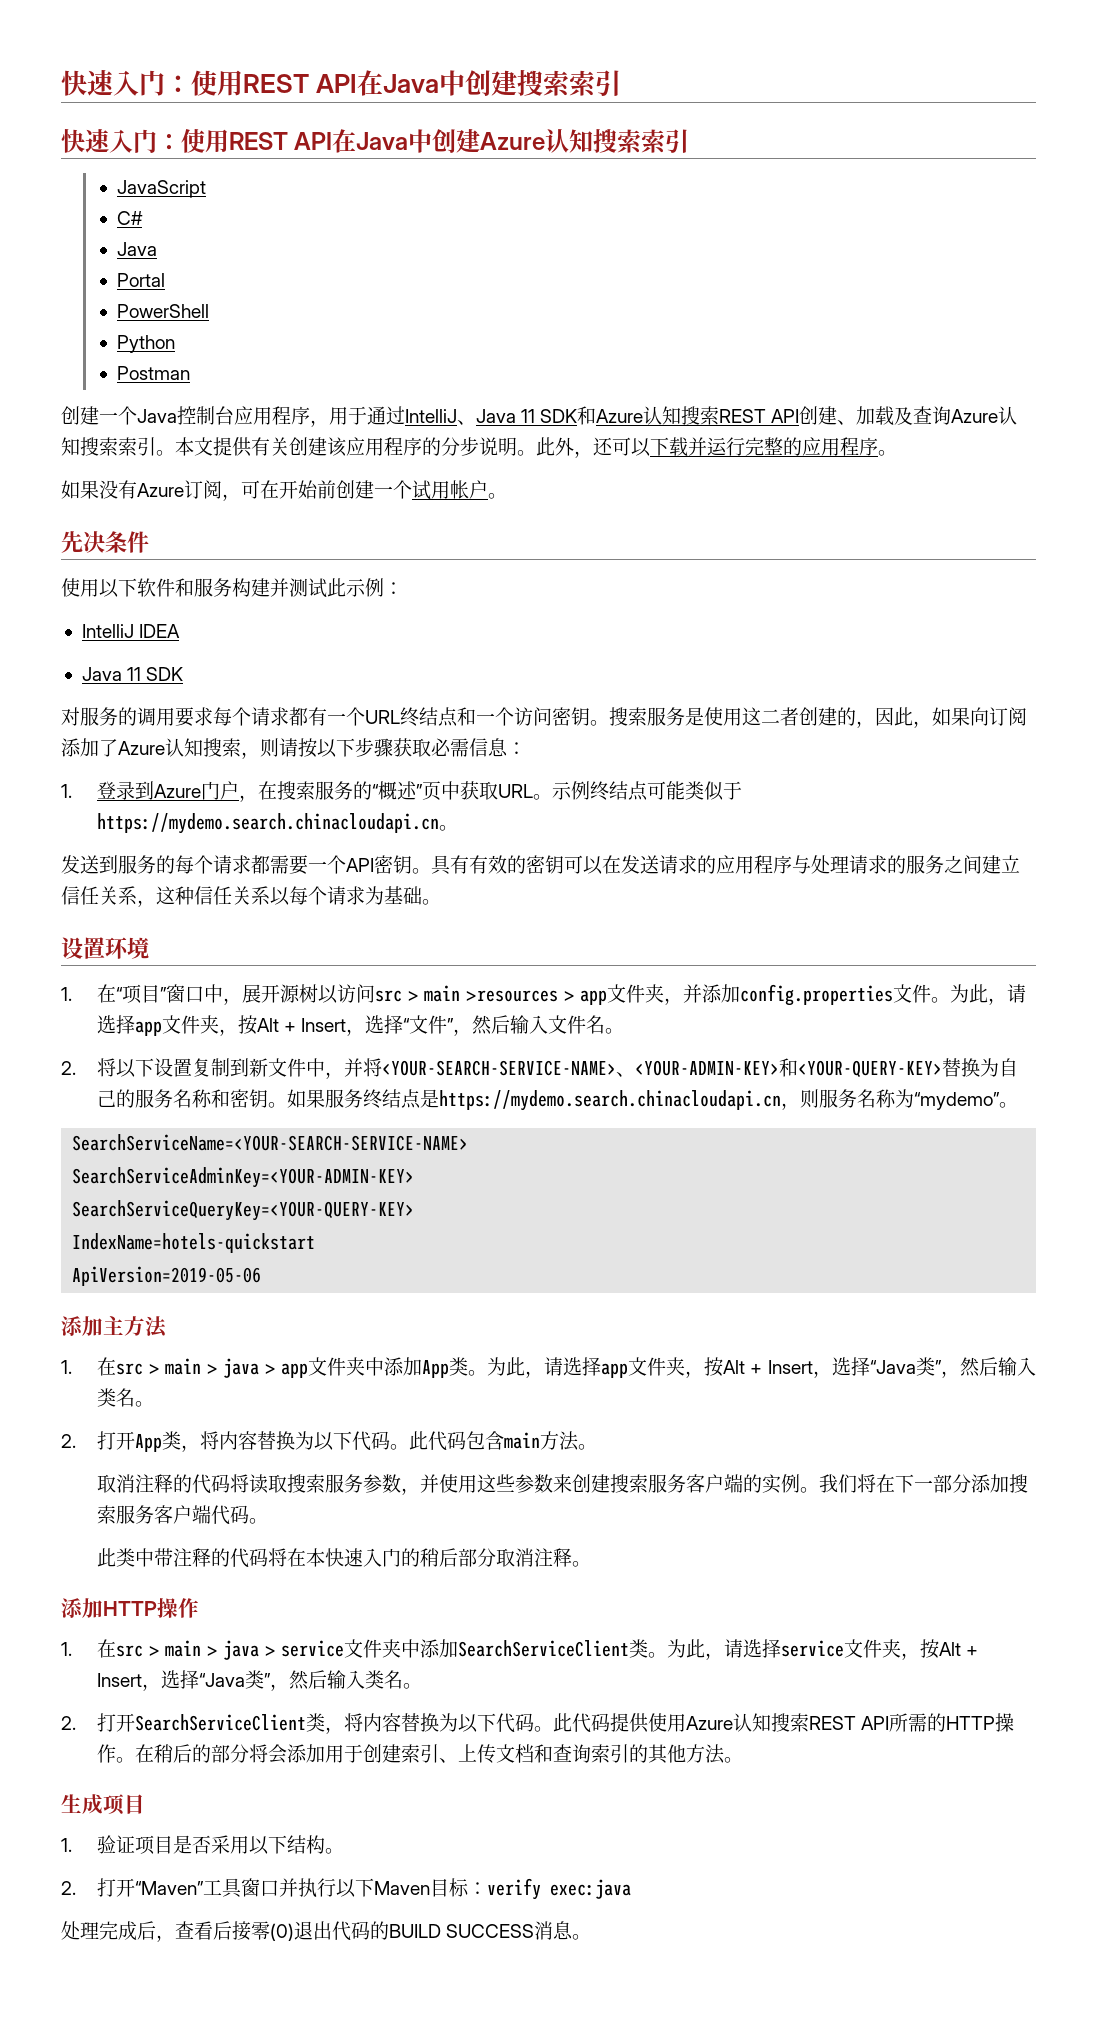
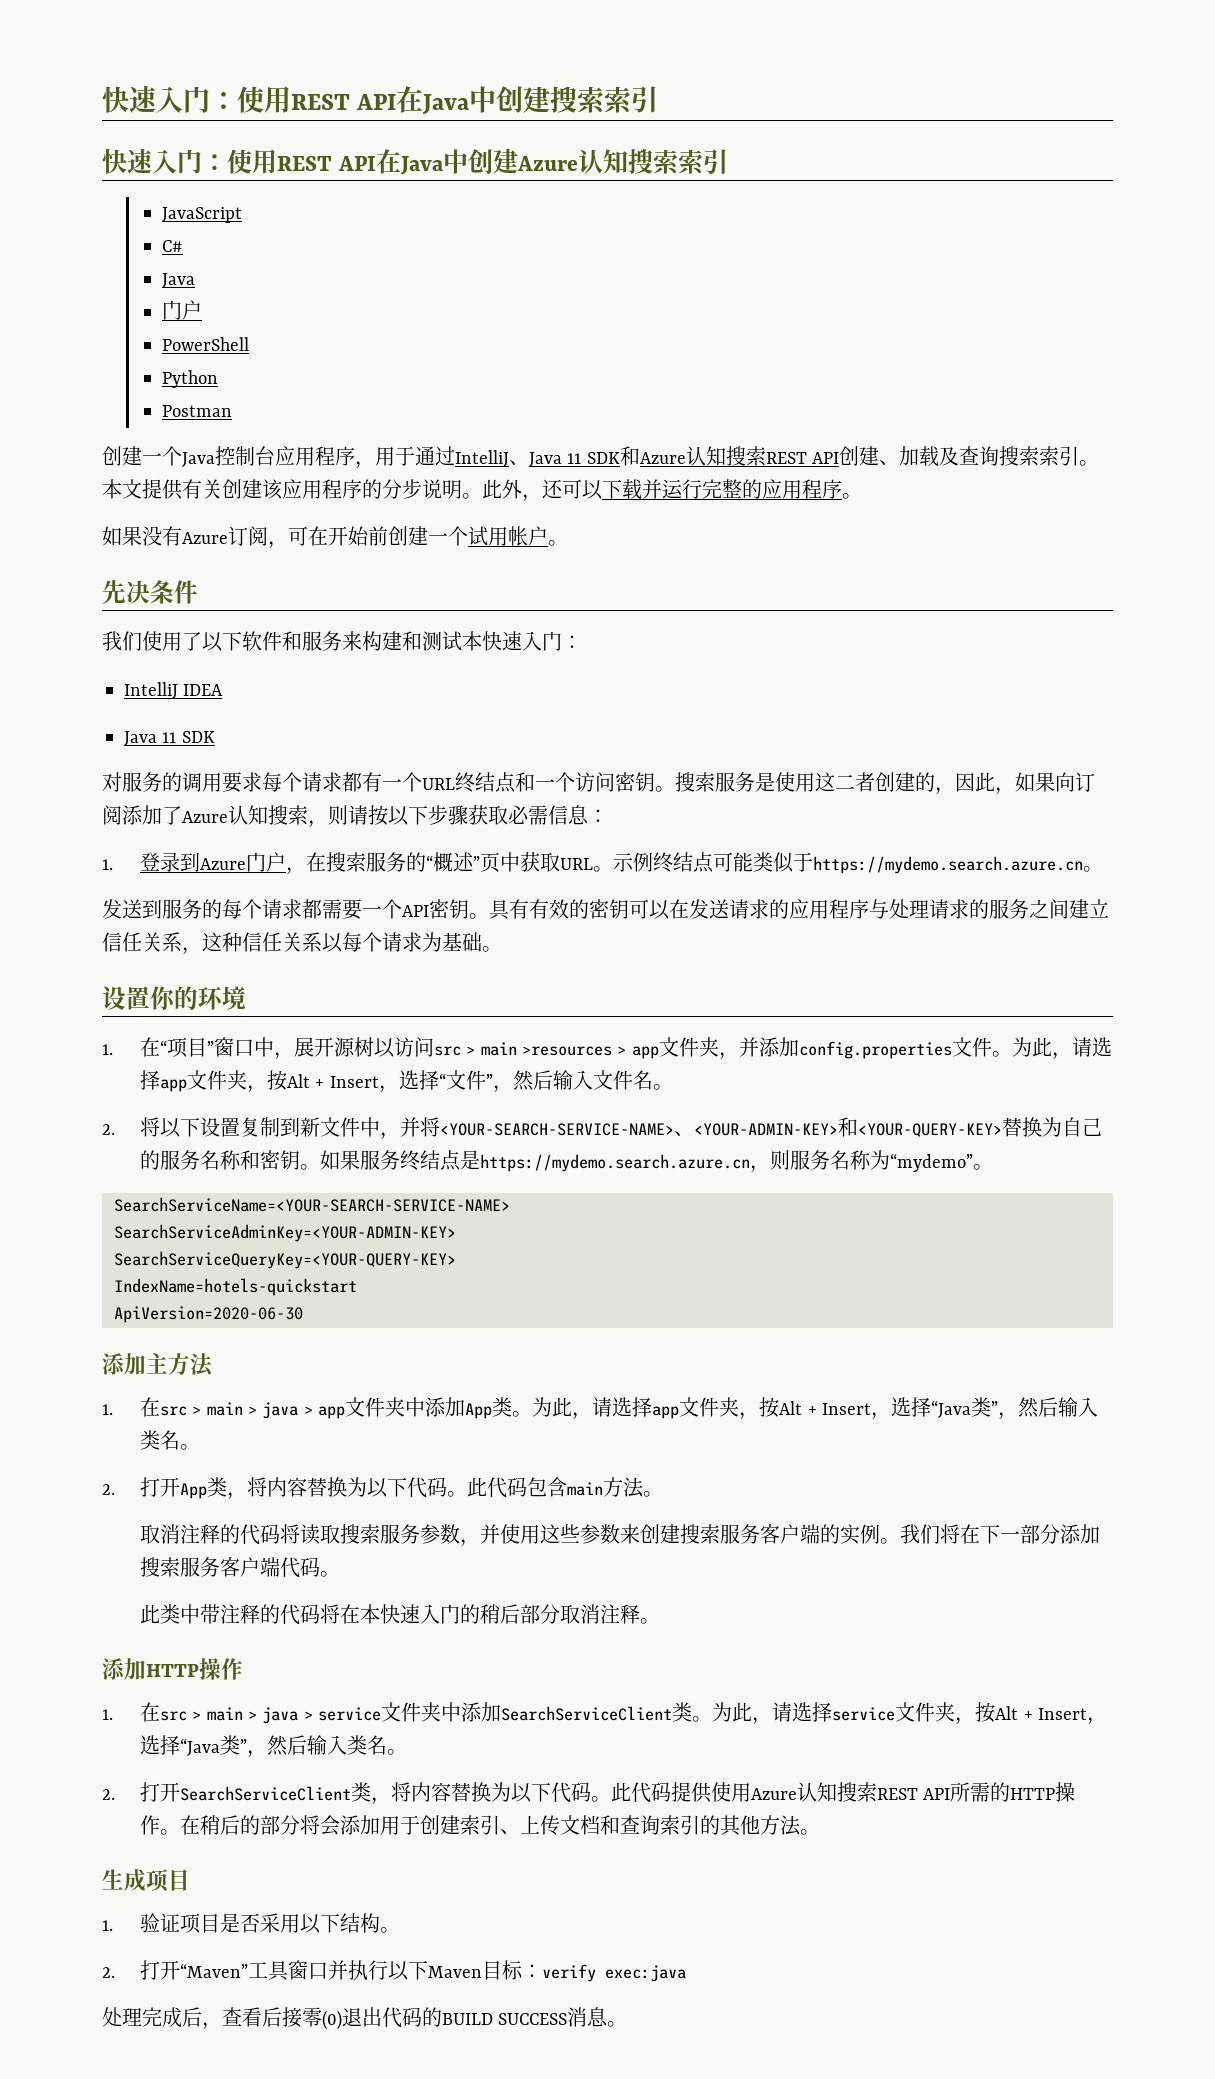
[117,273,166,287] Portal -> [161,300,202,320] 门户
[951,406,1018,425] [61,437,80,456] Azure认知 -> (1000, 456) none
[61,578,99,597] 使用 -> [102,631,202,651] 我们使用了
[232,578,384,598] 构建并测试此示例 -> [342,631,562,651] 来构建和测试本快速入门
[96,813,439,834] https://mydemo.search.chinacloudapi.cn -> [812,856,1083,874] https://mydemo.search.azure.cn
(105, 948) none -> [150,986,198,1010] 你的
[438,1090,781,1111] https://mydemo.search.chinacloudapi.cn -> [479,1154,750,1172] https://mydemo.search.azure.cn
[72,1266,262,1286] ApiVersion=2019-05-06 -> [114,1306,303,1323] ApiVersion=2020-06-30

